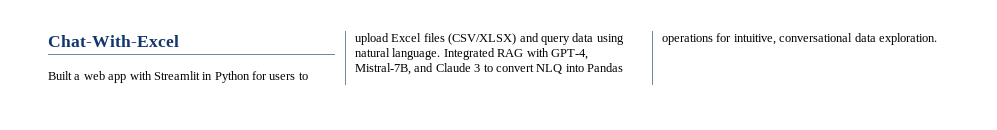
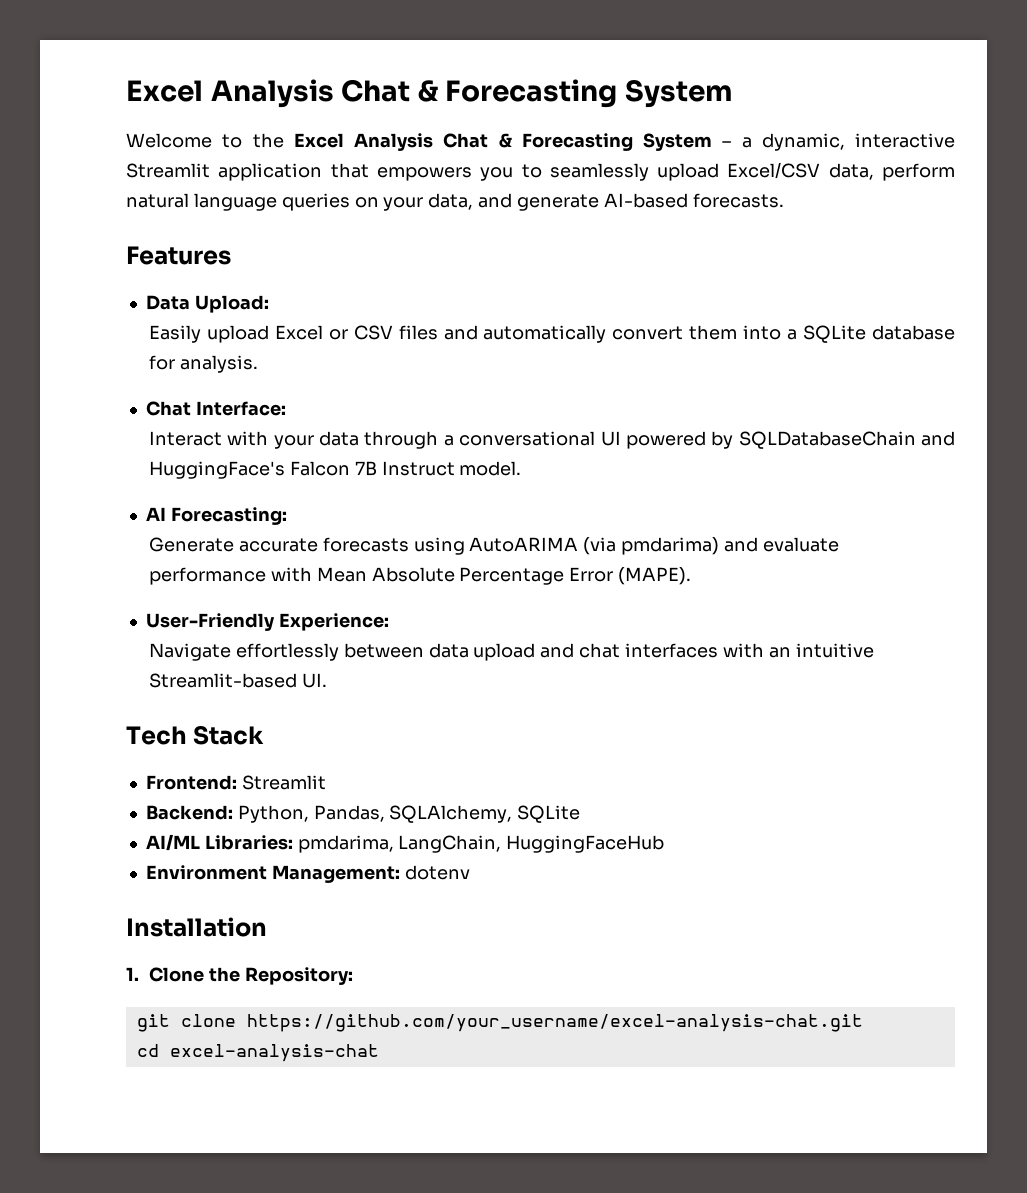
[48,35,179,47] [48,71,308,83] [355,33,624,45] [355,48,588,60] [355,63,623,75] [662,33,937,45] Chat-With-Excel // Built a web app with Streamlit in Python for users to upload Excel files (CSV/XLSX) and query data using natural language. Integrated RAG with GPT-4, Mistral-7B, and Claude 3 to convert NLQ into Pandas operations for intuitive, conversational data exploration. -> [126,79,733,108] [126,133,955,151] [126,162,955,181] [126,193,784,211] [126,246,231,265] [145,295,269,313] [149,325,956,343] [149,355,258,373] [145,401,286,416] [149,431,955,449] [149,461,522,479] [145,507,287,525] [149,537,839,555] [149,567,692,585] [145,613,389,631] [149,643,874,661] [149,673,327,688] [126,725,265,745] [145,775,326,790] [145,805,581,823] [145,834,665,853] [145,865,470,883] [126,917,267,937] [126,967,353,985] [136,1014,863,1032] [136,1044,379,1062] Excel Analysis Chat & Forecasting System // Welcome to the Excel Analysis Chat & Forecasting System – a dynamic, interactive Streamlit application that empowers you to seamlessly upload Excel/CSV data, perform natural language queries on your data, and generate AI-based forecasts. // Features // Data Upload: // Easily upload Excel or CSV files and automatically convert them into a SQLite database for analysis. // Chat Interface: // Interact with your data through a conversational UI powered by SQLDatabaseChain and HuggingFace's Falcon 7B Instruct model. // AI Forecasting: // Generate accurate forecasts using AutoARIMA (via pmdarima) and evaluate performance with Mean Absolute Percentage Error (MAPE). // User-Friendly Experience: // Navigate effortlessly between data upload and chat interfaces with an intuitive Streamlit-based UI. // Tech Stack // Frontend: Streamlit // Backend: Python, Pandas, SQLAlchemy, SQLite // AI/ML Libraries: pmdarima, LangChain, HuggingFaceHub // Environment Management: dotenv // Installation // 1. Clone the Repository: // git clone https://github.com/your_username/excel-analysis-chat.git // cd excel-analysis-chat

